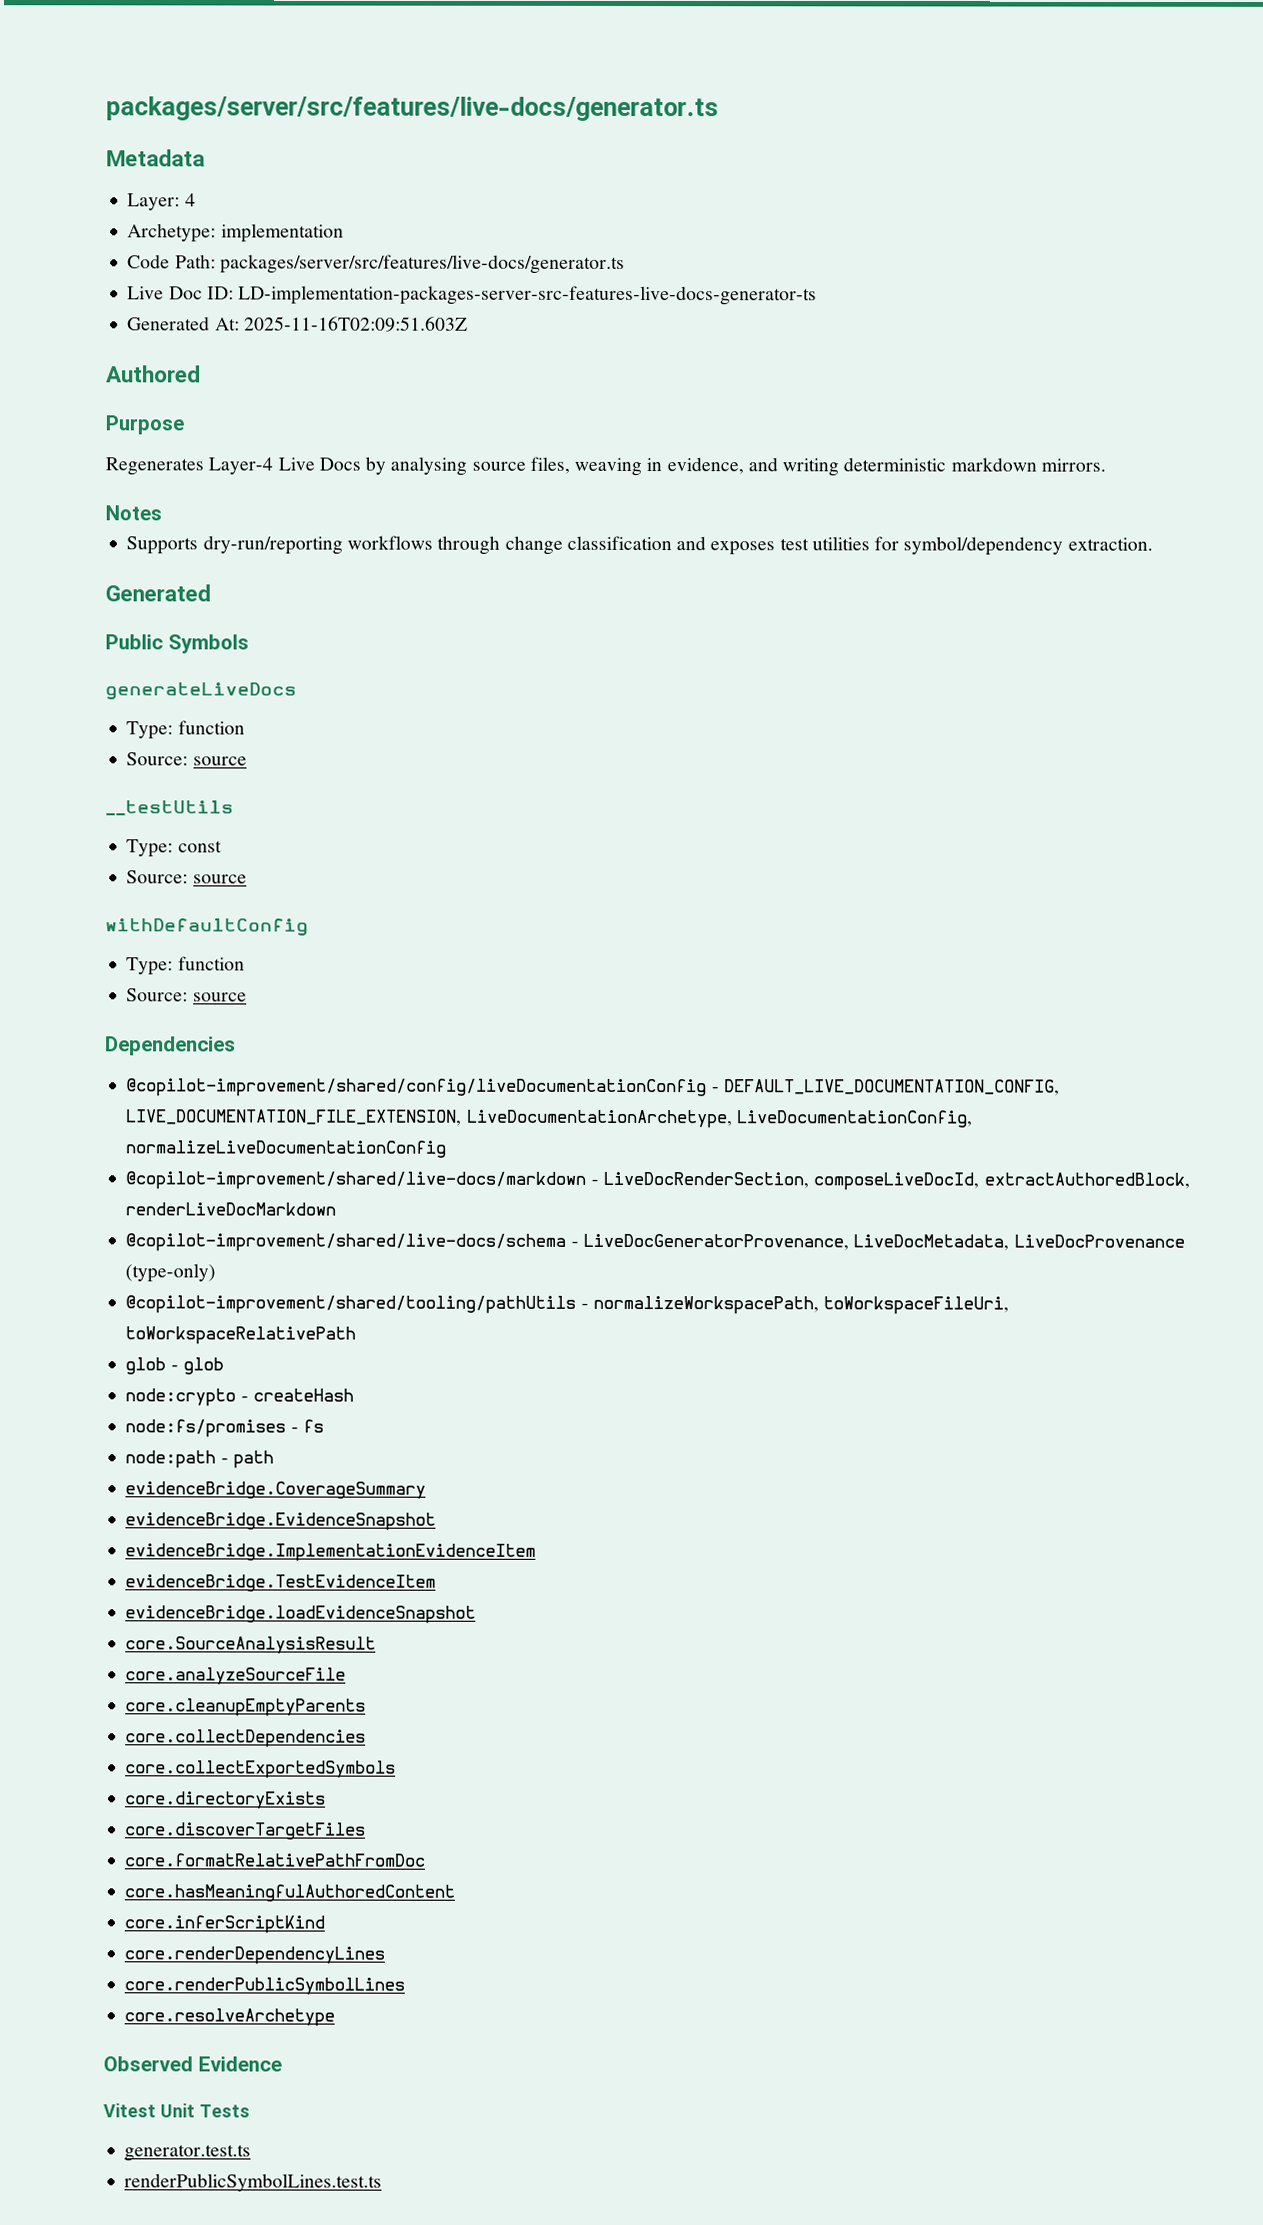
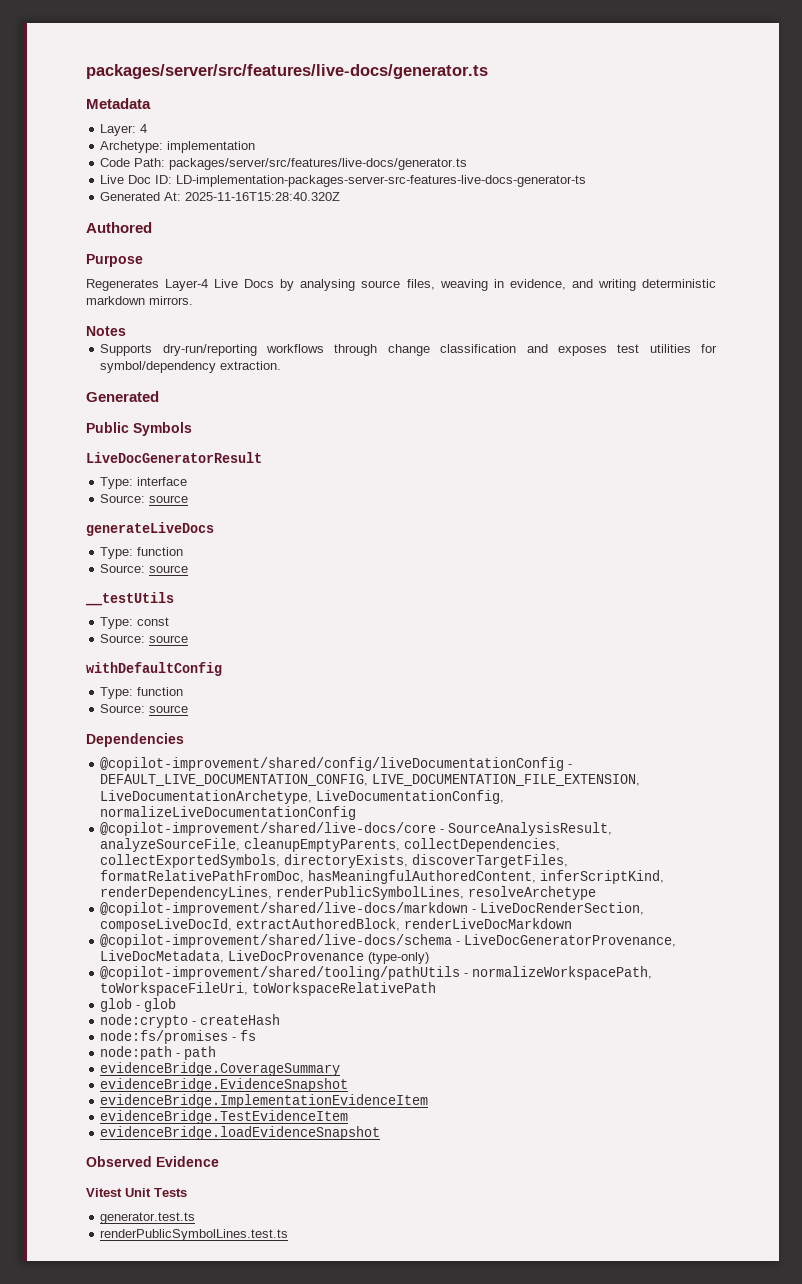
[243,316,468,332] 2025-11-16T02:09:51.603Z -> [185,192,341,201] 2025-11-16T15:28:40.320Z
(249, 644) none -> [86,452,262,463] [100,477,188,489] [100,494,189,503] // LiveDocGeneratorResult // Type: interface // Source: source
(447, 1149) none -> [100,822,613,836] [100,838,561,852] [100,854,569,868] [100,870,665,884] [100,886,597,900] // @copilot-improvement/shared/live-docs/core - SourceAnalysisResult, analyzeSourceFile, cleanupEmptyParents, collectDependencies, collectExportedSymbols, directoryExists, discoverTargetFiles, formatRelativePathFromDoc, hasMeaningfulAuthoredContent, inferScriptKind, renderDependencyLines, renderPublicSymbolLines, resolveArchetype
[125,1636,377,1654] [125,1667,347,1685] [125,1698,367,1717] [125,1729,367,1748] [125,1760,397,1779] [125,1791,327,1809] [124,1822,367,1840] [124,1853,426,1867] [124,1884,456,1902] [124,1915,326,1934] [124,1946,386,1965] [124,1977,406,1995] [124,2008,336,2027] // core.SourceAnalysisResult // core.analyzeSourceFile // core.cleanupEmptyParents // core.collectDependencies // core.collectExportedSymbols // core.directoryExists // core.discoverTargetFiles // core.formatRelativePathFromDoc // core.hasMeaningfulAuthoredContent // core.inferScriptKind // core.renderDependencyLines // core.renderPublicSymbolLines // core.resolveArchetype -> (381, 1133) none

